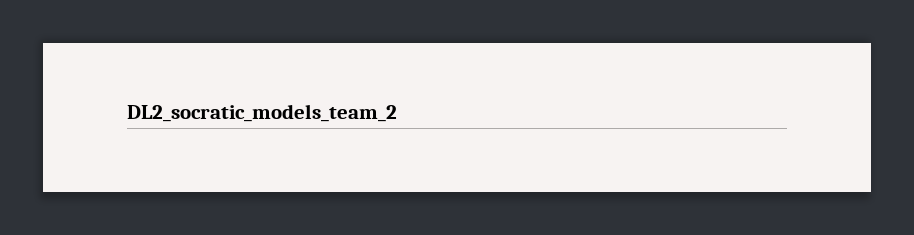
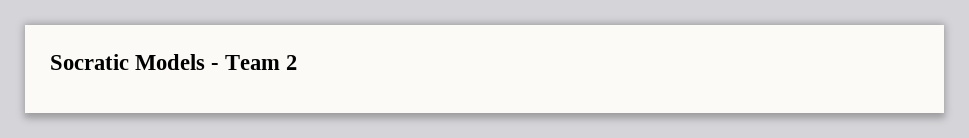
[127,104,397,122] DL2_socratic_models_team_2 -> [50,54,298,70] Socratic Models - Team 2

